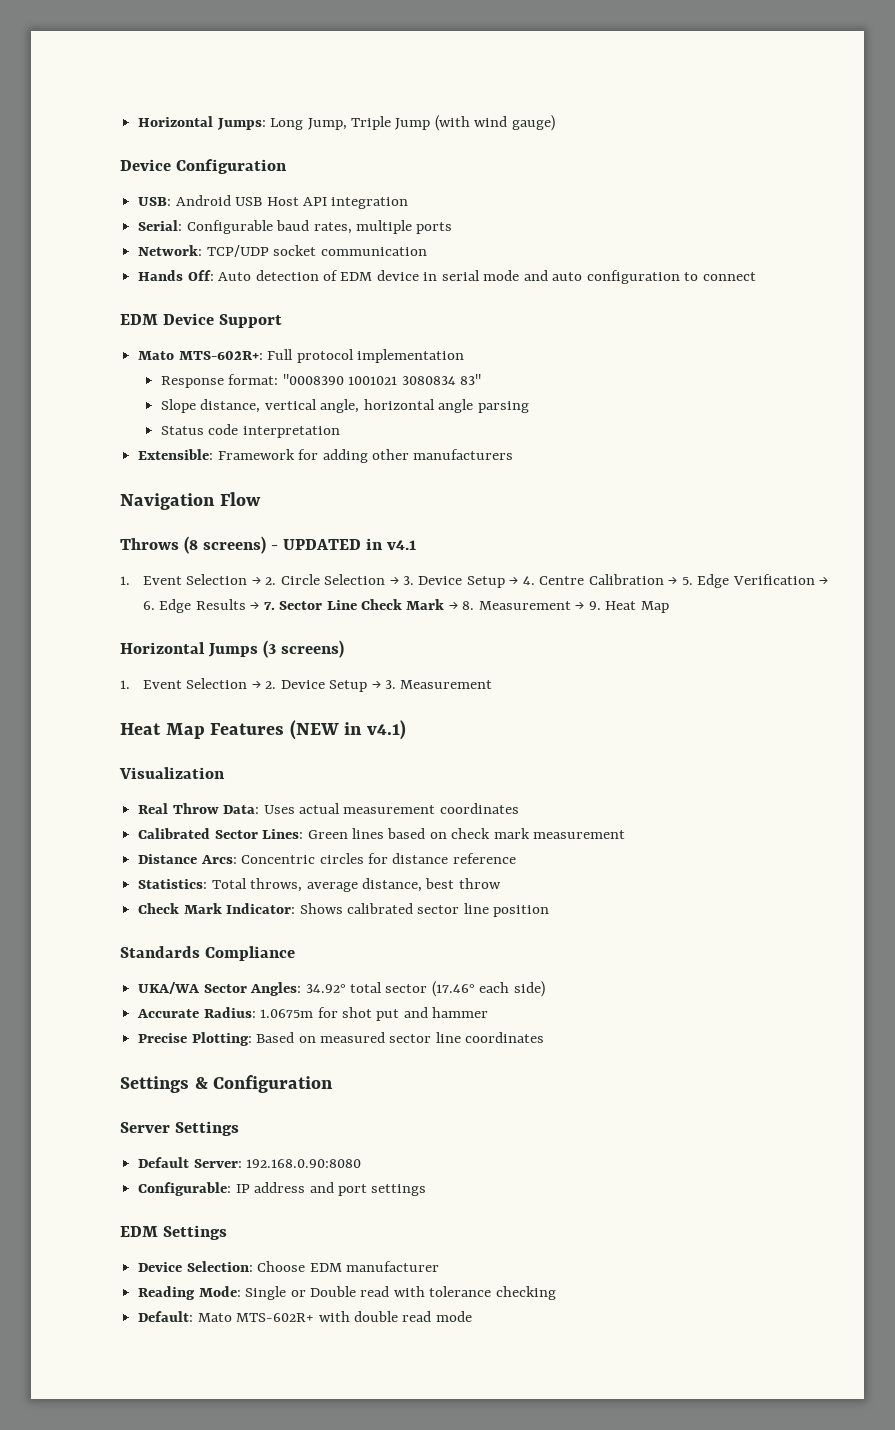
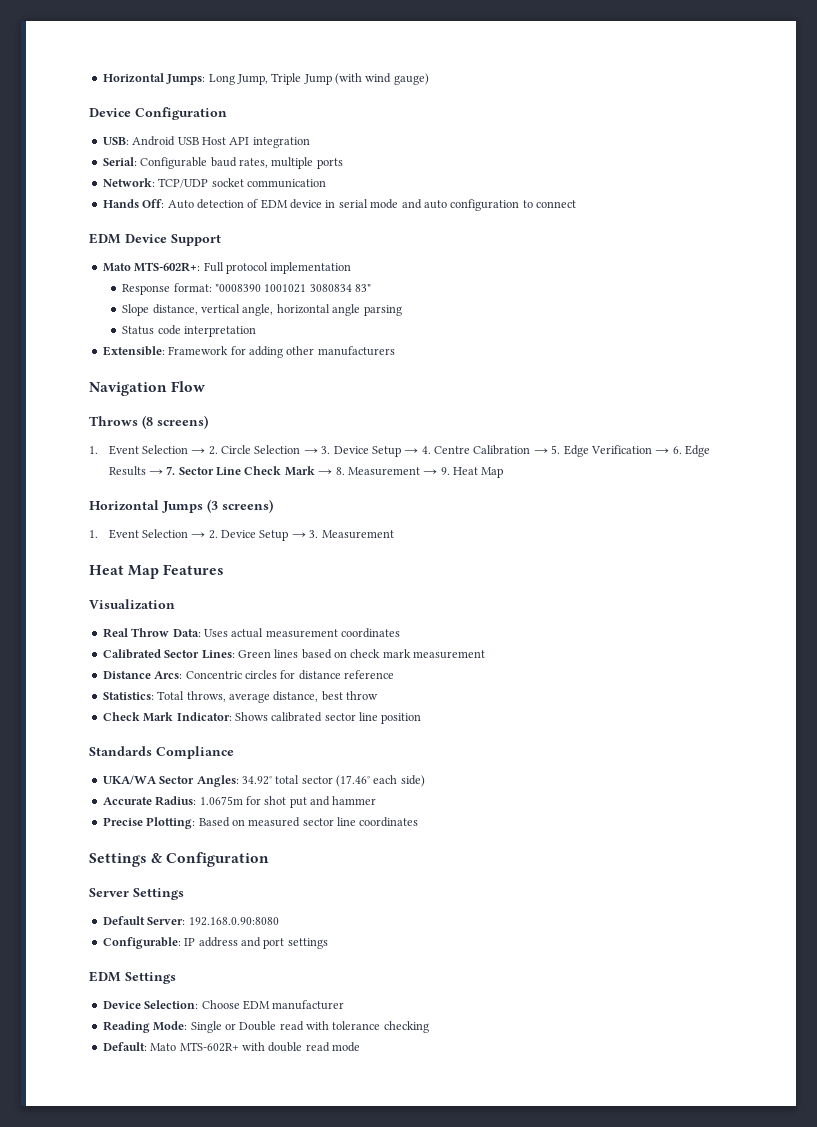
[270,538,416,550] - UPDATED in v4.1 -> (208, 422) none
[289,720,406,740] (NEW in v4.1) -> (225, 569) none

